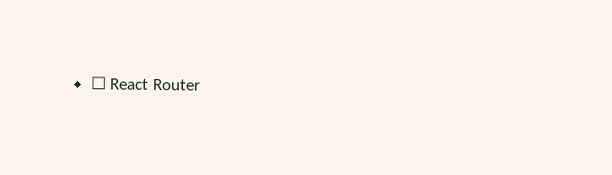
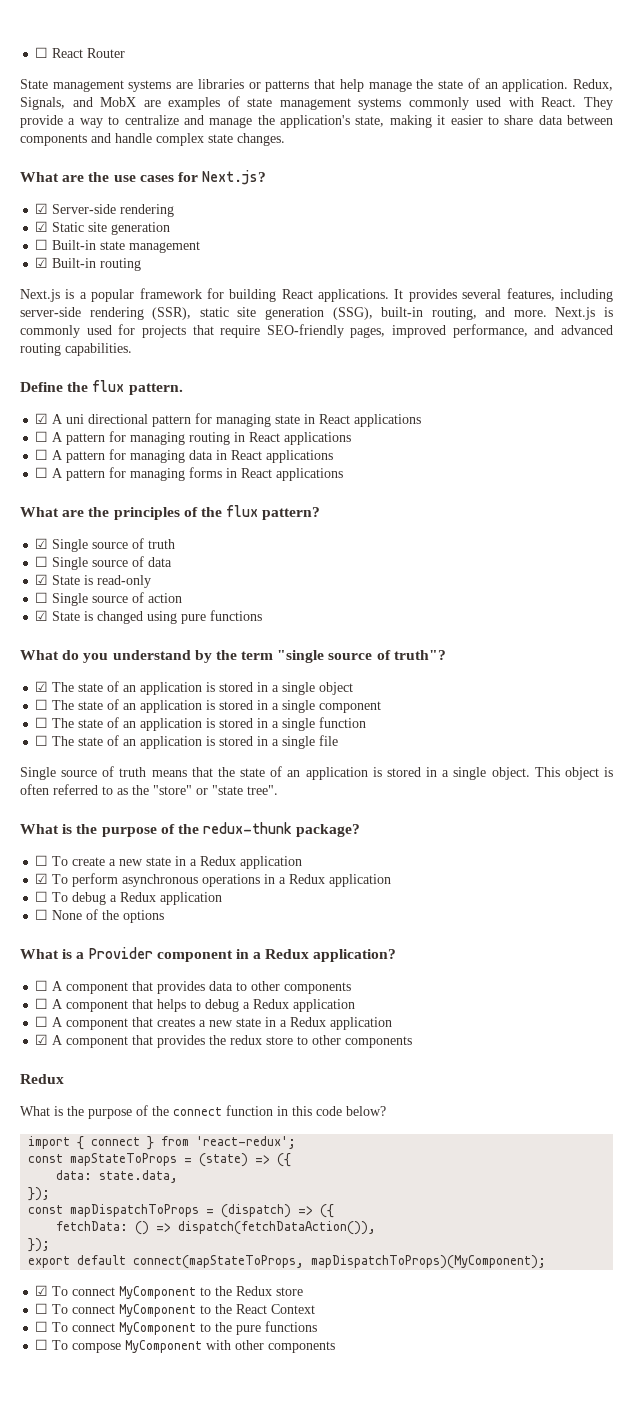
(201, 84) none -> [20,78,614,92] [20,96,613,110] [20,115,613,128] [20,133,285,146] [20,170,267,185] [35,203,175,217] [35,221,171,235] [35,239,201,253] [35,257,142,271] [20,288,613,302] [20,307,613,320] [20,324,613,338] [20,343,132,356] [20,380,183,395] [35,413,422,427] [35,431,352,445] [35,449,334,463] [35,467,344,481] [20,505,321,520] [35,538,176,552] [35,556,173,570] [35,574,152,588] [35,592,183,606] [35,610,263,624] [20,650,446,663] [35,681,354,695] [35,699,382,713] [35,717,367,731] [35,735,339,749] [20,766,613,780] [20,784,278,795] [20,822,361,837] [35,855,303,869] [35,873,392,887] [35,891,223,905] [35,909,165,923] [20,947,397,962] [35,980,352,994] [35,998,356,1012] [35,1016,393,1030] [35,1034,413,1048] [20,1074,64,1084] [20,1105,386,1119] [28,1136,297,1150] [28,1153,292,1167] [56,1170,179,1183] [28,1187,51,1201] [28,1204,335,1218] [56,1221,377,1235] [28,1238,51,1252] [28,1255,547,1269] [35,1285,304,1299] [35,1303,316,1317] [35,1321,318,1335] [35,1339,336,1353] // State management systems are libraries or patterns that help manage the state of an application. Redux, Signals, and MobX are examples of state management systems commonly used with React. They provide a way to centralize and manage the application's state, making it easier to share data between components and handle complex state changes. // What are the use cases for Next.js? // ☑ Server-side rendering // ☑ Static site generation // ☐ Built-in state management // ☑ Built-in routing // Next.js is a popular framework for building React applications. It provides several features, including server-side rendering (SSR), static site generation (SSG), built-in routing, and more. Next.js is commonly used for projects that require SEO-friendly pages, improved performance, and advanced routing capabilities. // Define the flux pattern. // ☑ A uni directional pattern for managing state in React applications // ☐ A pattern for managing routing in React applications // ☐ A pattern for managing data in React applications // ☐ A pattern for managing forms in React applications // What are the principles of the flux pattern? // ☑ Single source of truth // ☐ Single source of data // ☑ State is read-only // ☐ Single source of action // ☑ State is changed using pure functions // What do you understand by the term "single source of truth"? // ☑ The state of an application is stored in a single object // ☐ The state of an application is stored in a single component // ☐ The state of an application is stored in a single function // ☐ The state of an application is stored in a single file // Single source of truth means that the state of an application is stored in a single object. This object is often referred to as the "store" or "state tree". // What is the purpose of the redux-thunk package? // ☐ To create a new state in a Redux application // ☑ To perform asynchronous operations in a Redux application // ☐ To debug a Redux application // ☐ None of the options // What is a Provider component in a Redux application? // ☐ A component that provides data to other components // ☐ A component that helps to debug a Redux application // ☐ A component that creates a new state in a Redux application // ☑ A component that provides the redux store to other components // Redux // What is the purpose of the connect function in this code below? // import { connect } from 'react-redux'; // const mapStateToProps = (state) => ({ // data: state.data, // }); // const mapDispatchToProps = (dispatch) => ({ // fetchData: () => dispatch(fetchDataAction()), // }); // export default connect(mapStateToProps, mapDispatchToProps)(MyComponent); // ☑ To connect MyComponent to the Redux store // ☐ To connect MyComponent to the React Context // ☐ To connect MyComponent to the pure functions // ☐ To compose MyComponent with other components

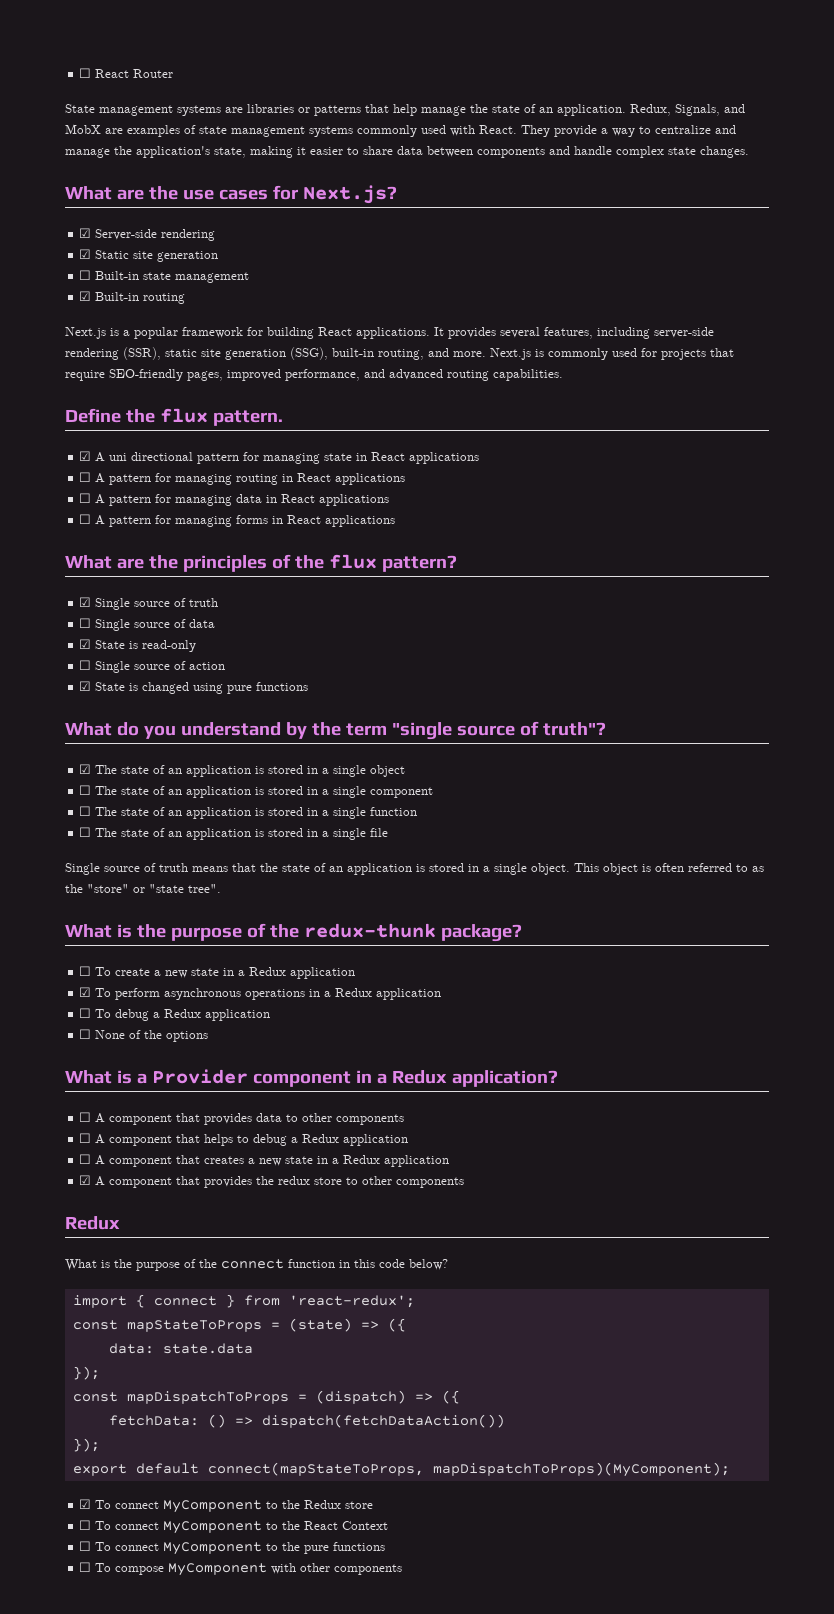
[99,1170,179,1183] state.data, -> [162,1343,253,1354] state.data
[178,1221,377,1235] dispatch(fetchDataAction()), -> [261,1414,505,1428] dispatch(fetchDataAction())

